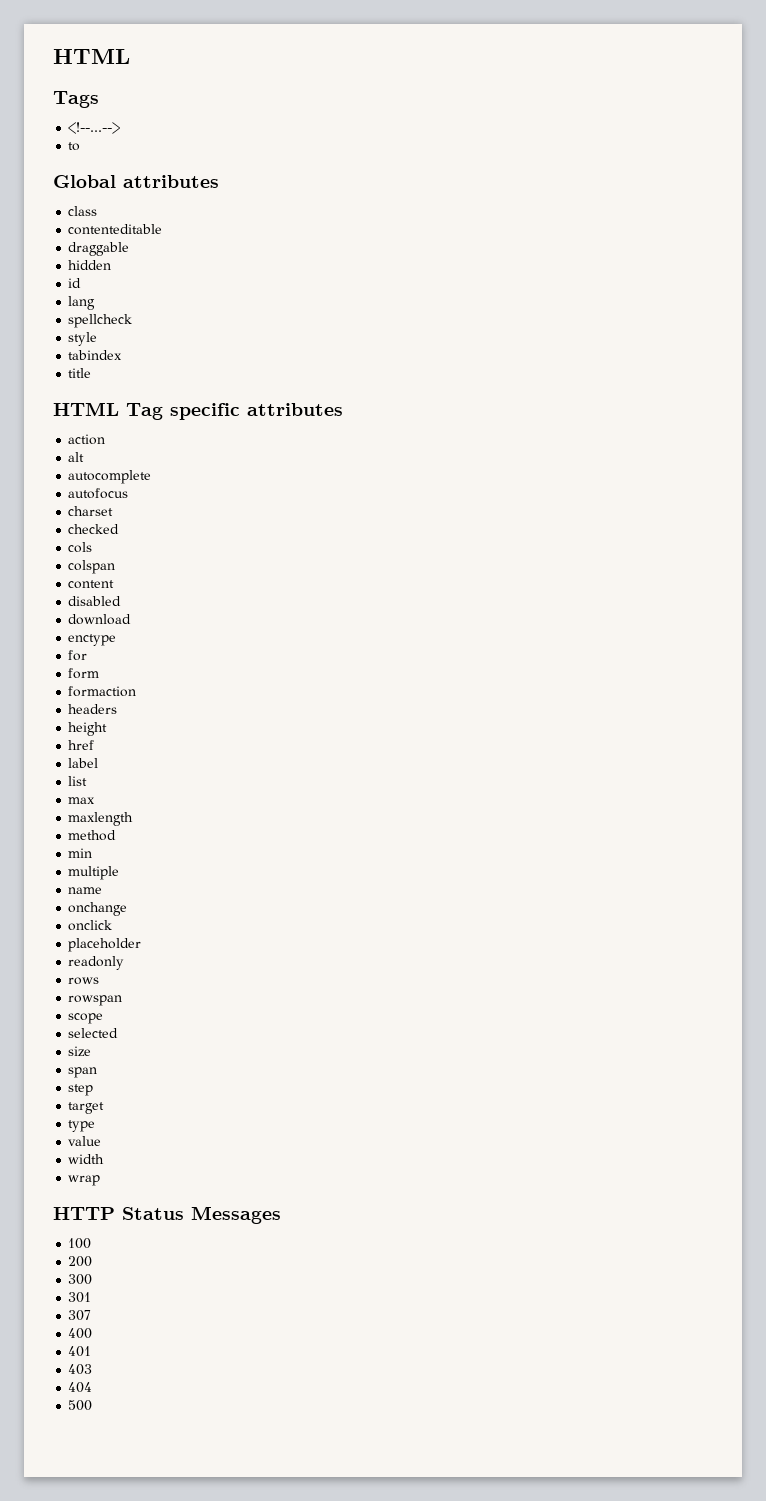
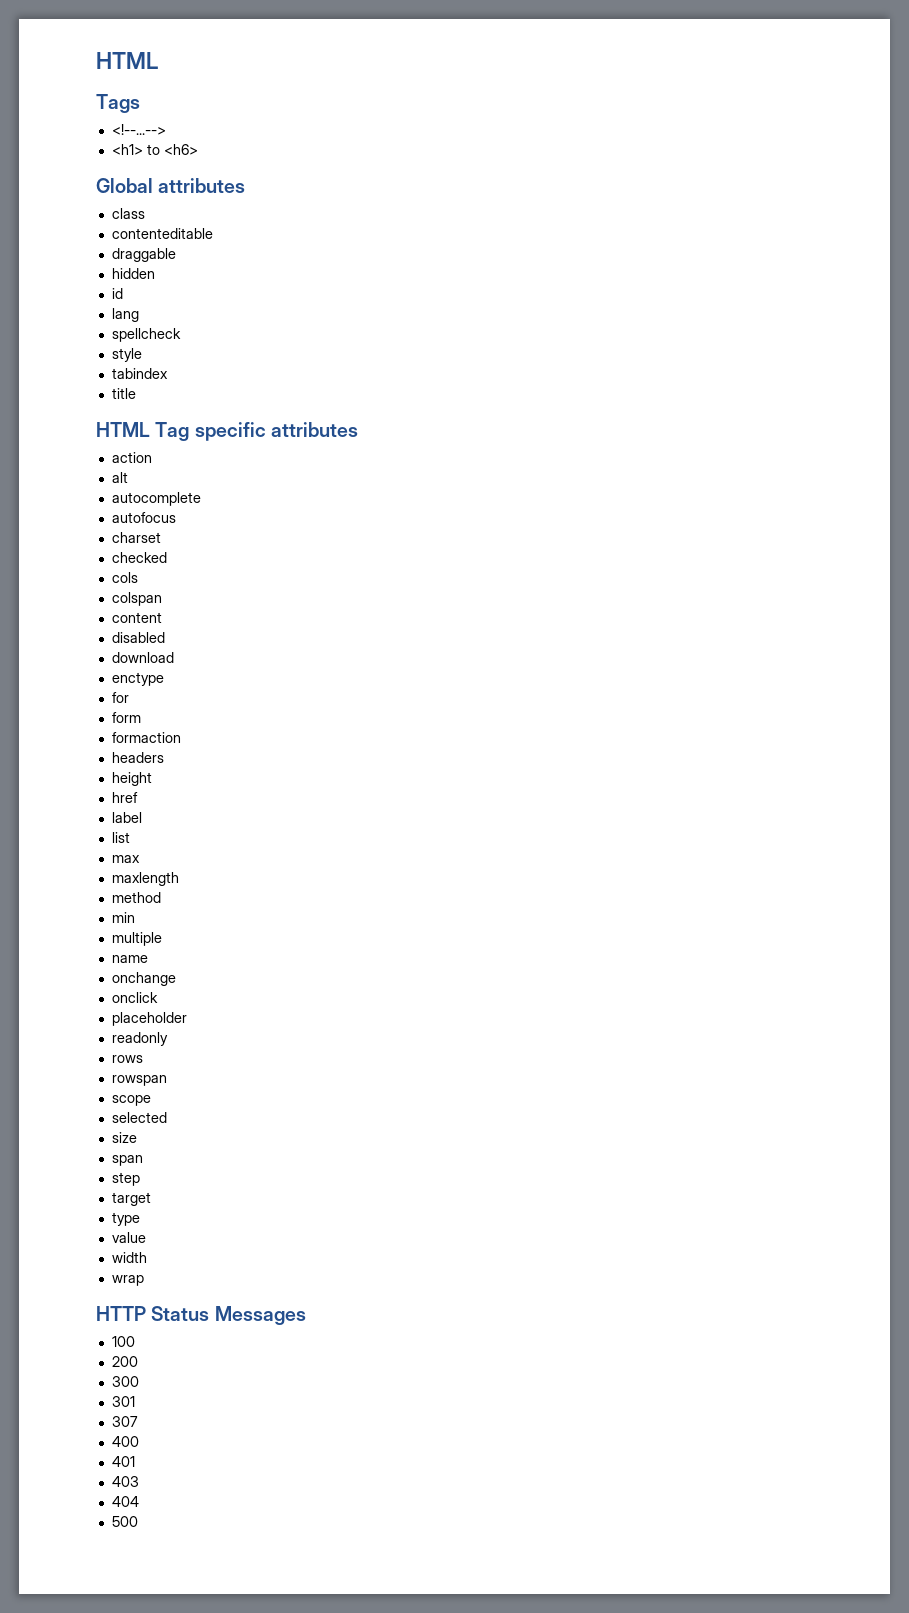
(121, 128) none -> [111,144,143,155] <h1>
(81, 146) none -> [163,144,198,155] <h6>

